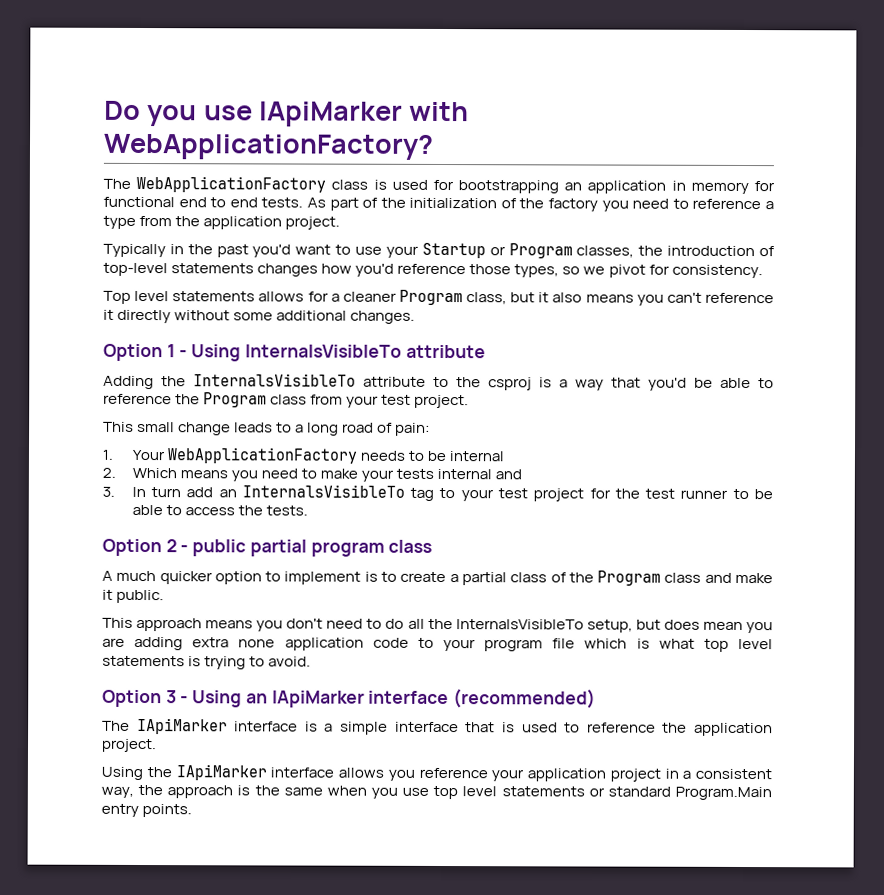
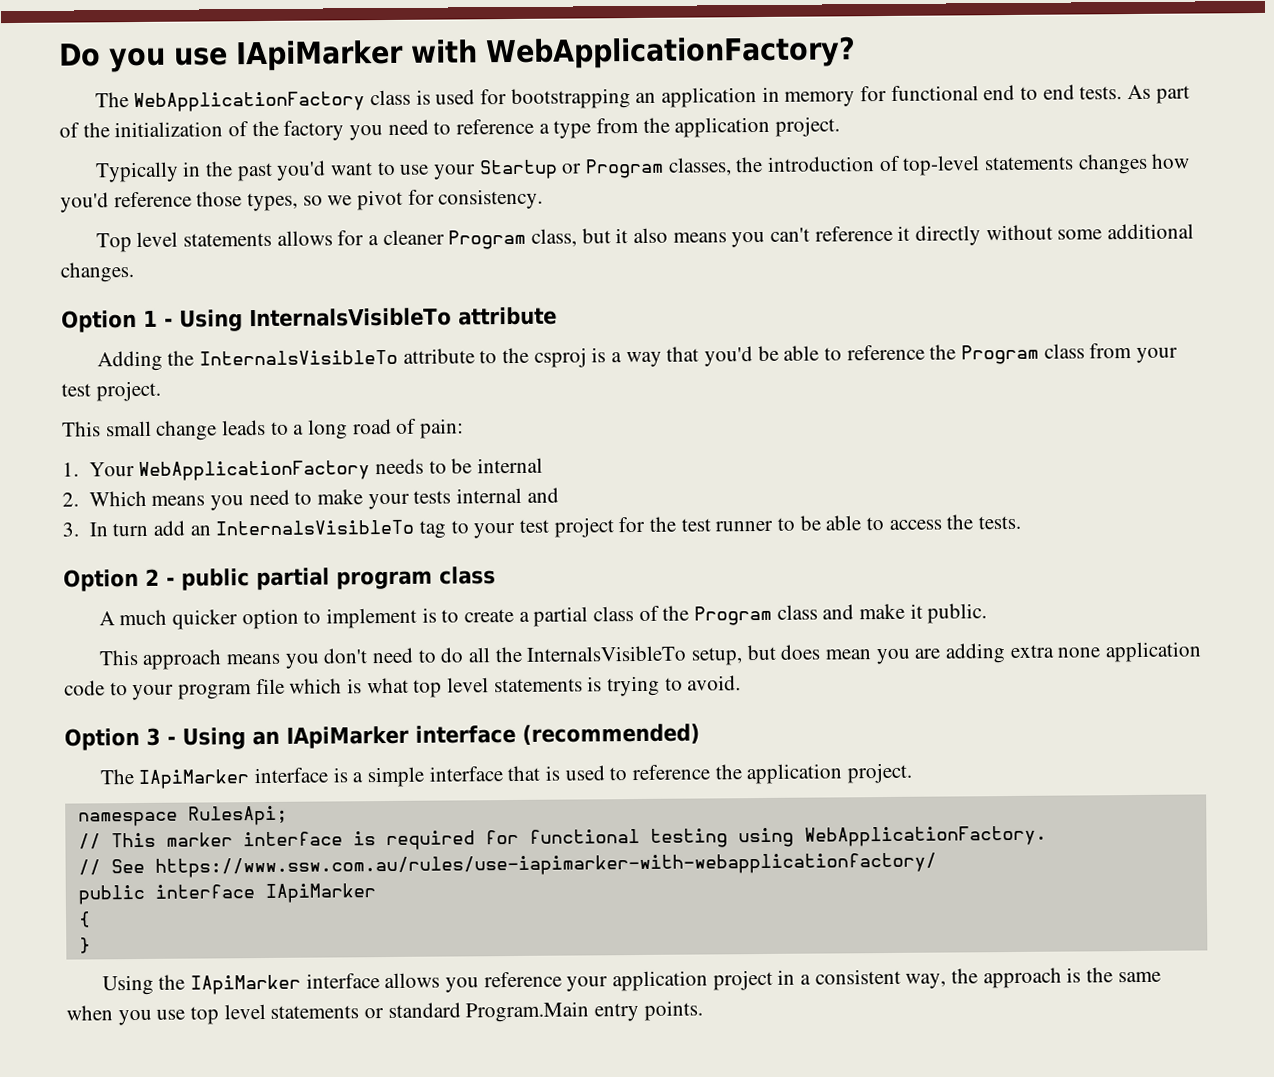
(157, 745) none -> [77,805,288,827] [77,825,1047,851] [77,852,937,878] [77,883,376,905] [77,911,91,928] [78,937,91,954] // namespace RulesApi; // // This marker interface is required for functional testing using WebApplicationFactory. // // See https://www.ssw.com.au/rules/use-iapimarker-with-webapplicationfactory/ // public interface IApiMarker // { // }

